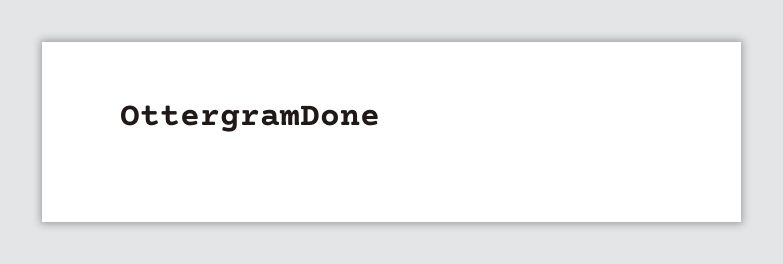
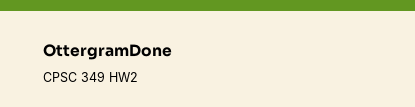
(380, 118) none -> [43,71,138,83] // CPSC 349 HW2

